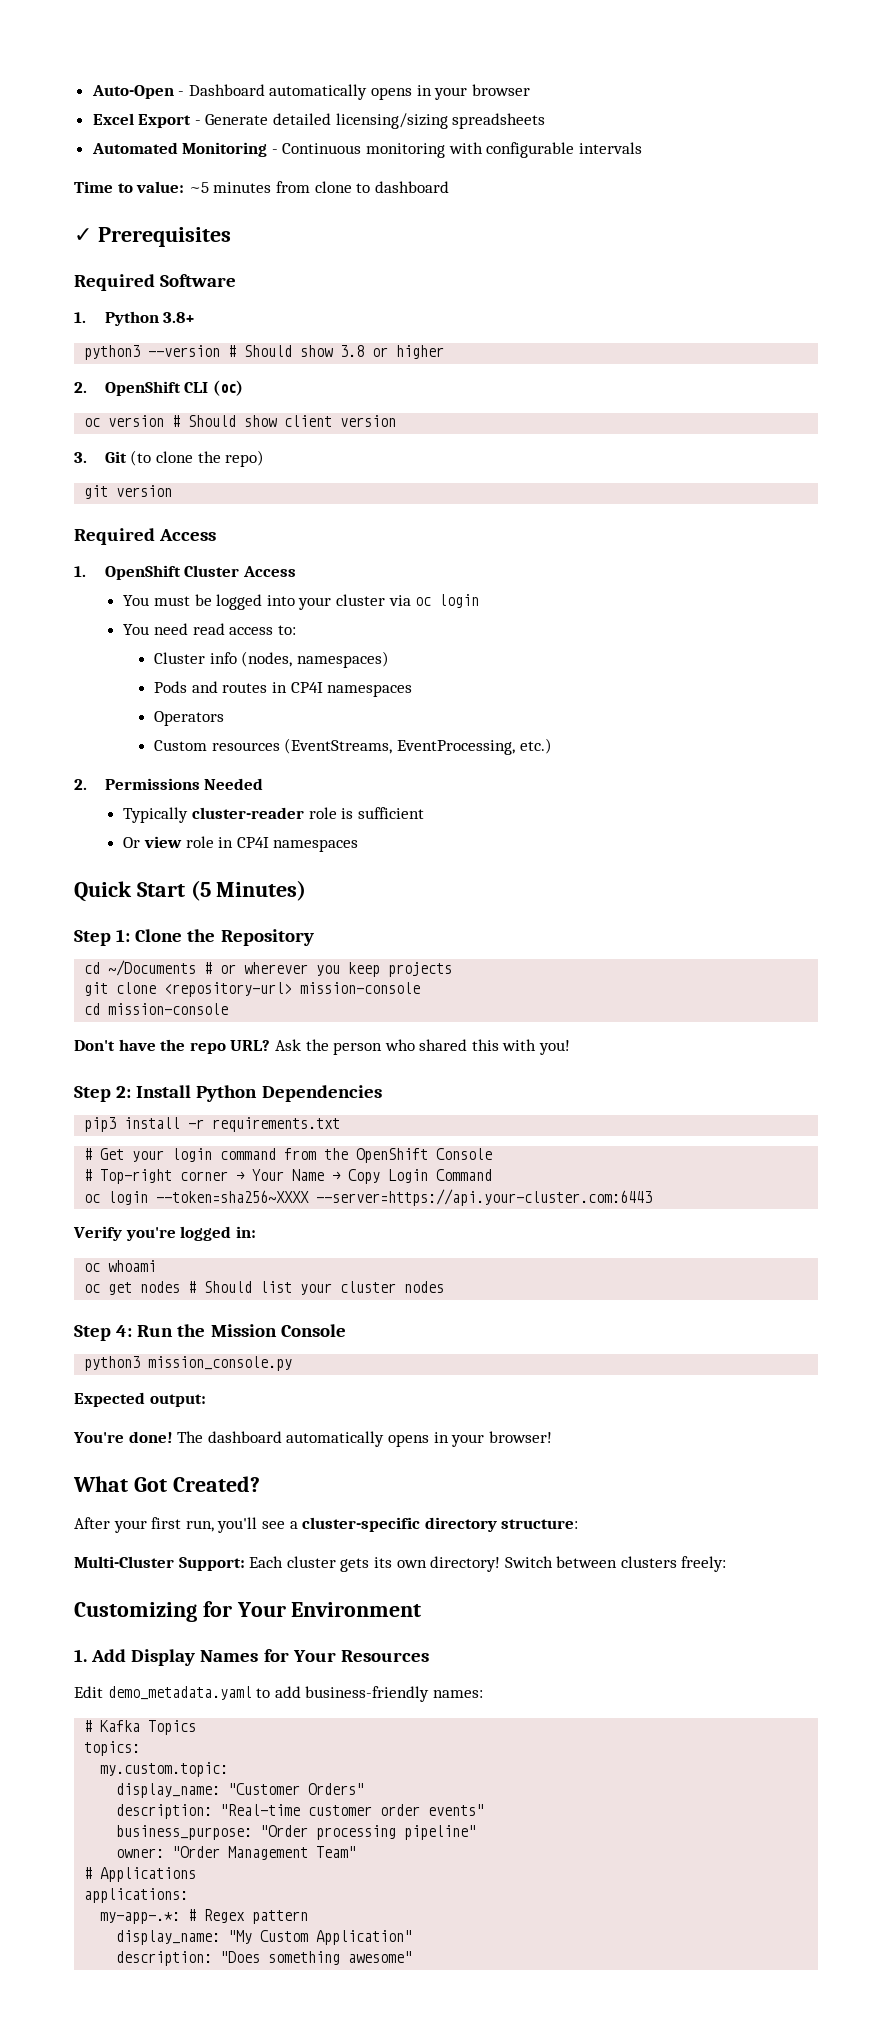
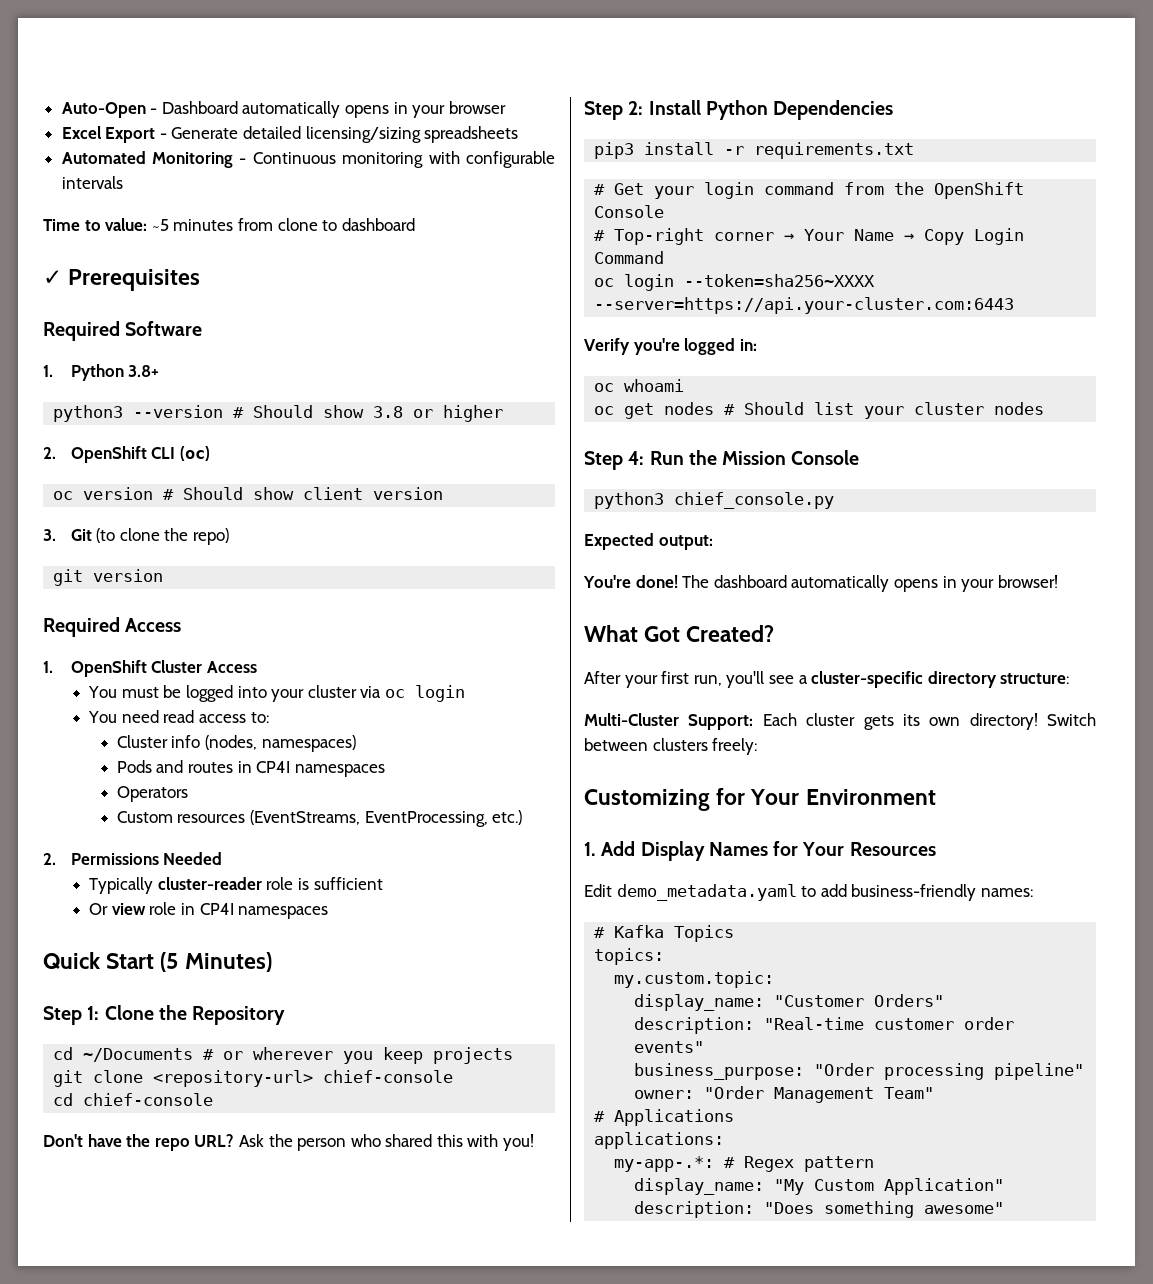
[300,982,421,994] [84,1003,229,1015] mission-console // cd mission-console -> [323,1070,454,1083] [53,1093,214,1106] chief-console // cd chief-console
[148,1356,293,1371] mission_console.py -> [674,492,835,509] chief_console.py

